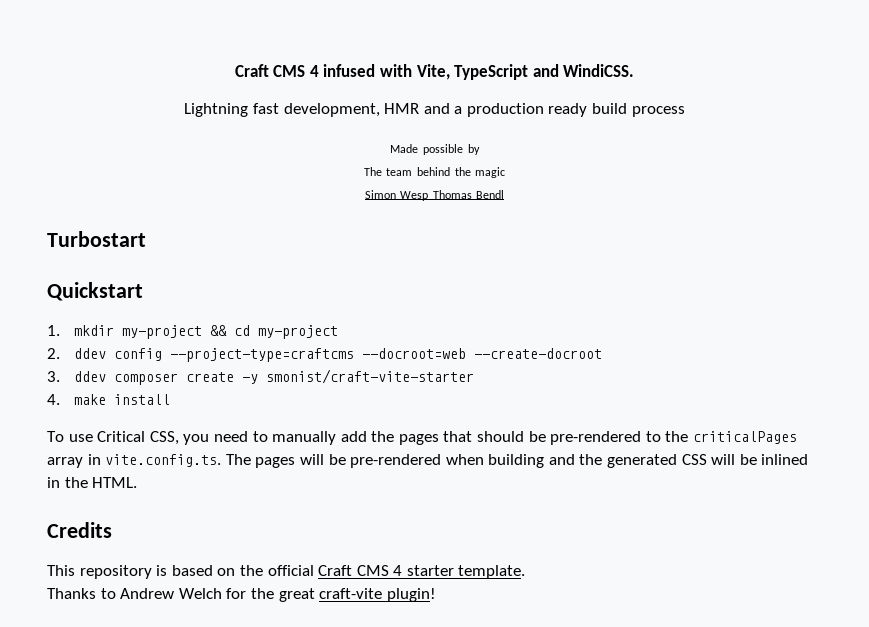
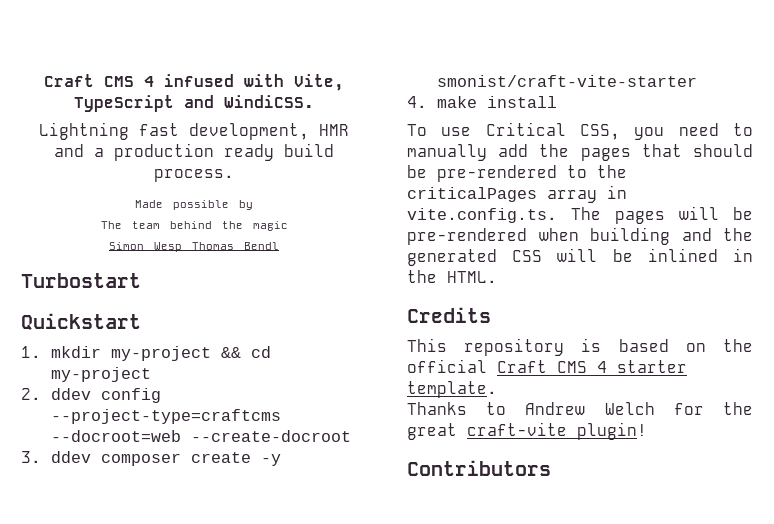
[631,106,685,117] process -> [154,169,234,182] process.
(436, 595) none -> [407,460,551,476] // Contributors

